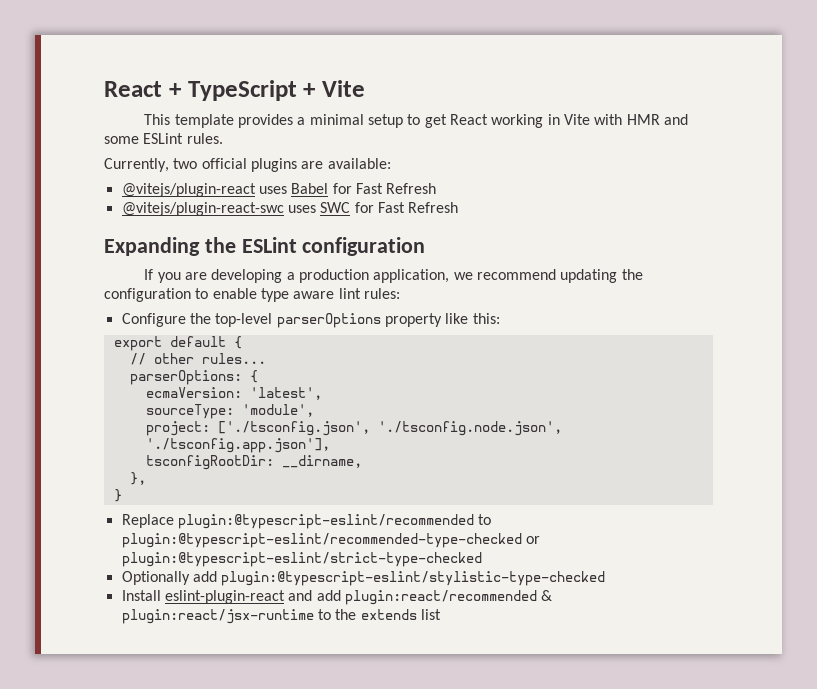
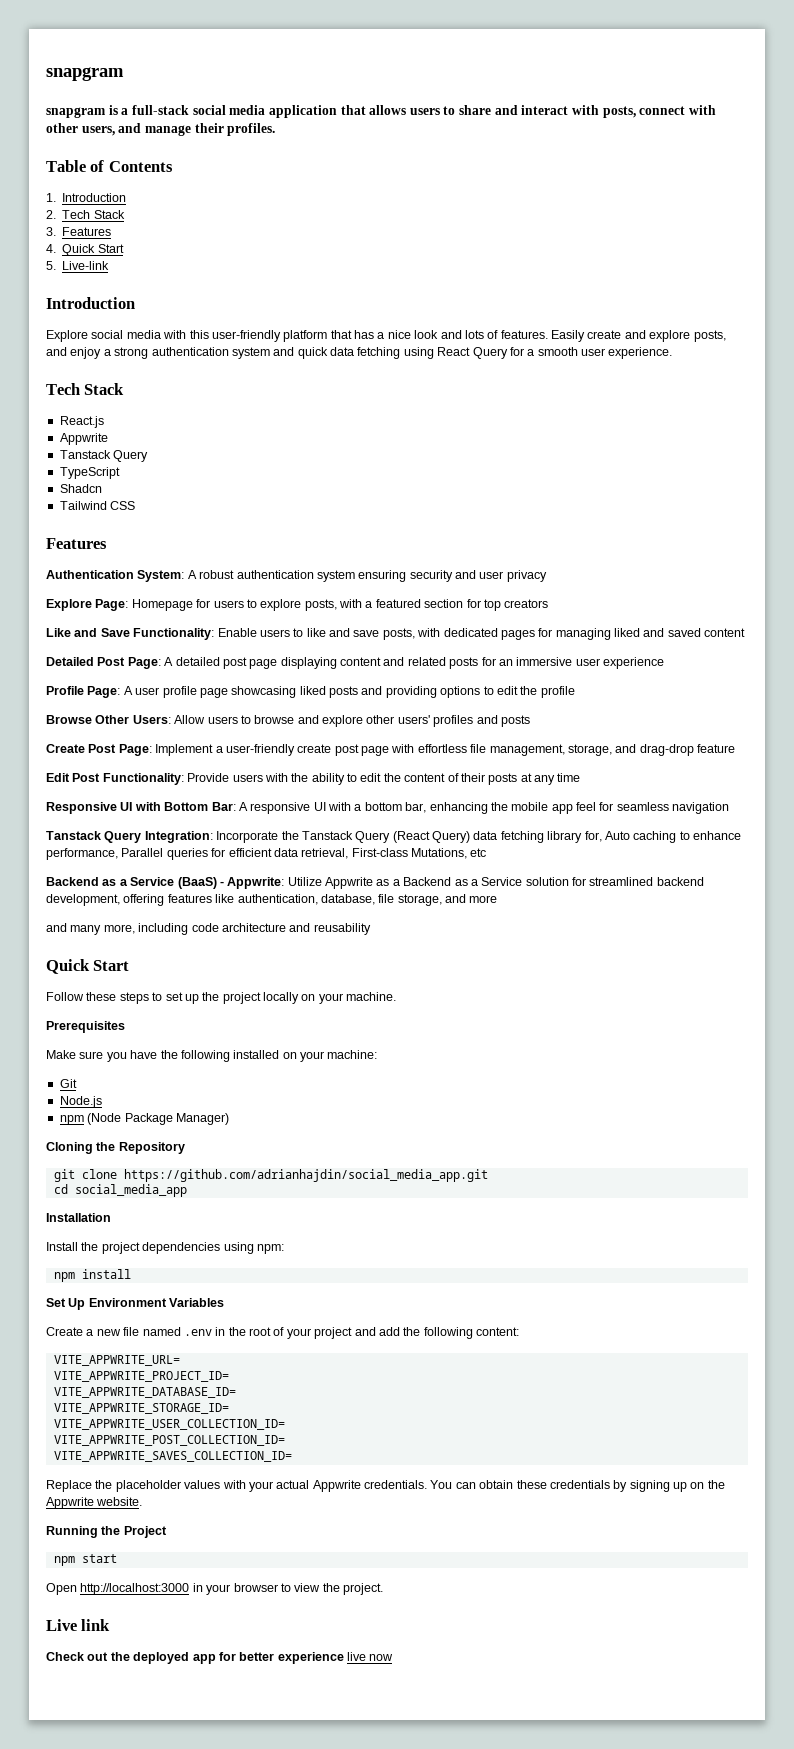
[104,80,365,101] [144,114,688,128] [104,133,223,144] [104,158,391,172] [121,183,437,197] [121,202,459,216] [104,237,426,256] [144,269,643,283] [104,288,400,302] [121,313,500,328] [113,336,242,351] [129,353,266,365] [129,370,258,385] [145,387,322,400] [145,404,314,419] [145,421,562,436] [145,438,330,453] [145,455,362,470] [129,472,146,485] [113,489,122,502] [121,514,492,529] [121,533,540,548] [121,552,482,567] [121,571,606,586] [121,590,553,605] [121,609,441,624] React + TypeScript + Vite // This template provides a minimal setup to get React working in Vite with HMR and some ESLint rules. // Currently, two official plugins are available: // @vitejs/plugin-react uses Babel for Fast Refresh // @vitejs/plugin-react-swc uses SWC for Fast Refresh // Expanding the ESLint configuration // If you are developing a production application, we recommend updating the configuration to enable type aware lint rules: // Configure the top-level parserOptions property like this: // export default { // // other rules... // parserOptions: { // ecmaVersion: 'latest', // sourceType: 'module', // project: ['./tsconfig.json', './tsconfig.node.json', './tsconfig.app.json'], // tsconfigRootDir: __dirname, // }, // } // Replace plugin:@typescript-eslint/recommended to plugin:@typescript-eslint/recommended-type-checked or plugin:@typescript-eslint/strict-type-checked // Optionally add plugin:@typescript-eslint/stylistic-type-checked // Install eslint-plugin-react and add plugin:react/recommended & plugin:react/jsx-runtime to the extends list -> [46,67,124,81] [46,105,716,118] [46,123,276,136] [46,160,173,172] [46,193,127,202] [46,210,125,219] [46,227,112,236] [46,244,124,256] [46,261,110,270] [46,297,135,309] [46,330,726,342] [46,347,673,359] [46,383,125,395] [59,416,104,428] [59,433,108,445] [59,450,149,462] [59,467,120,479] [59,484,102,493] [59,501,136,510] [46,538,107,549] [46,570,547,582] [46,599,549,611] [46,628,746,640] [46,657,664,669] [46,686,575,698] [46,715,530,727] [46,744,735,756] [46,773,581,785] [46,802,730,814] [46,831,741,843] [46,848,487,860] [46,877,704,889] [46,894,498,906] [46,923,371,935] [46,959,130,974] [46,992,397,1004] [46,1021,125,1033] [46,1050,378,1062] [59,1079,77,1088] [59,1096,102,1108] [59,1113,229,1125] [46,1142,185,1154] [53,1169,488,1182] [53,1184,187,1197] [46,1213,111,1222] [46,1242,284,1254] [53,1269,131,1282] [46,1298,225,1310] [46,1327,519,1339] [53,1355,180,1366] [53,1371,229,1382] [53,1387,236,1398] [53,1403,229,1414] [53,1419,285,1430] [53,1435,285,1446] [53,1451,292,1462] [46,1480,725,1492] [46,1497,143,1509] [46,1526,167,1538] [53,1554,117,1566] [46,1583,383,1595] [46,1619,111,1631] [46,1652,394,1664] snapgram // snapgram is a full-stack social media application that allows users to share and interact with posts, connect with other users, and manage their profiles. // Table of Contents // 1. Introduction // 2. Tech Stack // 3. Features // 4. Quick Start // 5. Live-link // Introduction // Explore social media with this user-friendly platform that has a nice look and lots of features. Easily create and explore posts, and enjoy a strong authentication system and quick data fetching using React Query for a smooth user experience. // Tech Stack // React.js // Appwrite // Tanstack Query // TypeScript // Shadcn // Tailwind CSS // Features // Authentication System: A robust authentication system ensuring security and user privacy // Explore Page: Homepage for users to explore posts, with a featured section for top creators // Like and Save Functionality: Enable users to like and save posts, with dedicated pages for managing liked and saved content // Detailed Post Page: A detailed post page displaying content and related posts for an immersive user experience // Profile Page: A user profile page showcasing liked posts and providing options to edit the profile // Browse Other Users: Allow users to browse and explore other users' profiles and posts // Create Post Page: Implement a user-friendly create post page with effortless file management, storage, and drag-drop feature // Edit Post Functionality: Provide users with the ability to edit the content of their posts at any time // Responsive UI with Bottom Bar: A responsive UI with a bottom bar, enhancing the mobile app feel for seamless navigation // Tanstack Query Integration: Incorporate the Tanstack Query (React Query) data fetching library for, Auto caching to enhance performance, Parallel queries for efficient data retrieval, First-class Mutations, etc // Backend as a Service (BaaS) - Appwrite: Utilize Appwrite as a Backend as a Service solution for streamlined backend development, offering features like authentication, database, file storage, and more // and many more, including code architecture and reusability // Quick Start // Follow these steps to set up the project locally on your machine. // Prerequisites // Make sure you have the following installed on your machine: // Git // Node.js // npm (Node Package Manager) // Cloning the Repository // git clone https://github.com/adrianhajdin/social_media_app.git // cd social_media_app // Installation // Install the project dependencies using npm: // npm install // Set Up Environment Variables // Create a new file named .env in the root of your project and add the following content: // VITE_APPWRITE_URL= // VITE_APPWRITE_PROJECT_ID= // VITE_APPWRITE_DATABASE_ID= // VITE_APPWRITE_STORAGE_ID= // VITE_APPWRITE_USER_COLLECTION_ID= // VITE_APPWRITE_POST_COLLECTION_ID= // VITE_APPWRITE_SAVES_COLLECTION_ID= // Replace the placeholder values with your actual Appwrite credentials. You can obtain these credentials by signing up on the Appwrite website. // Running the Project // npm start // Open http://localhost:3000 in your browser to view the project. // Live link // Check out the deployed app for better experience live now

